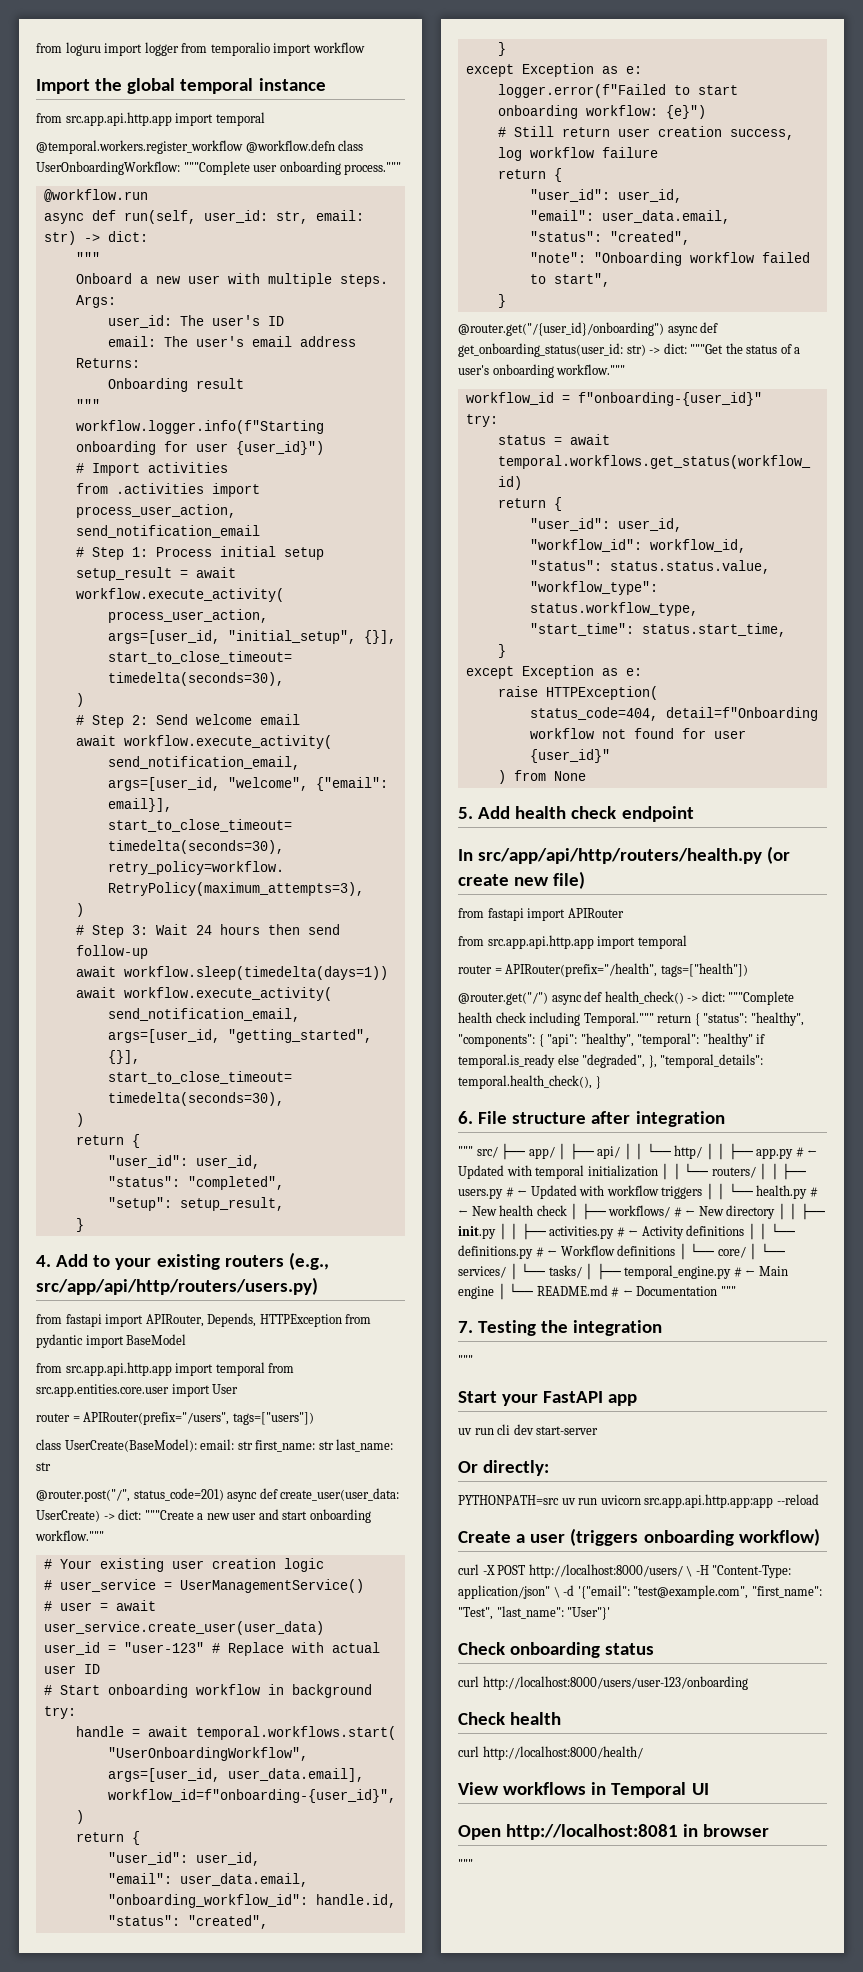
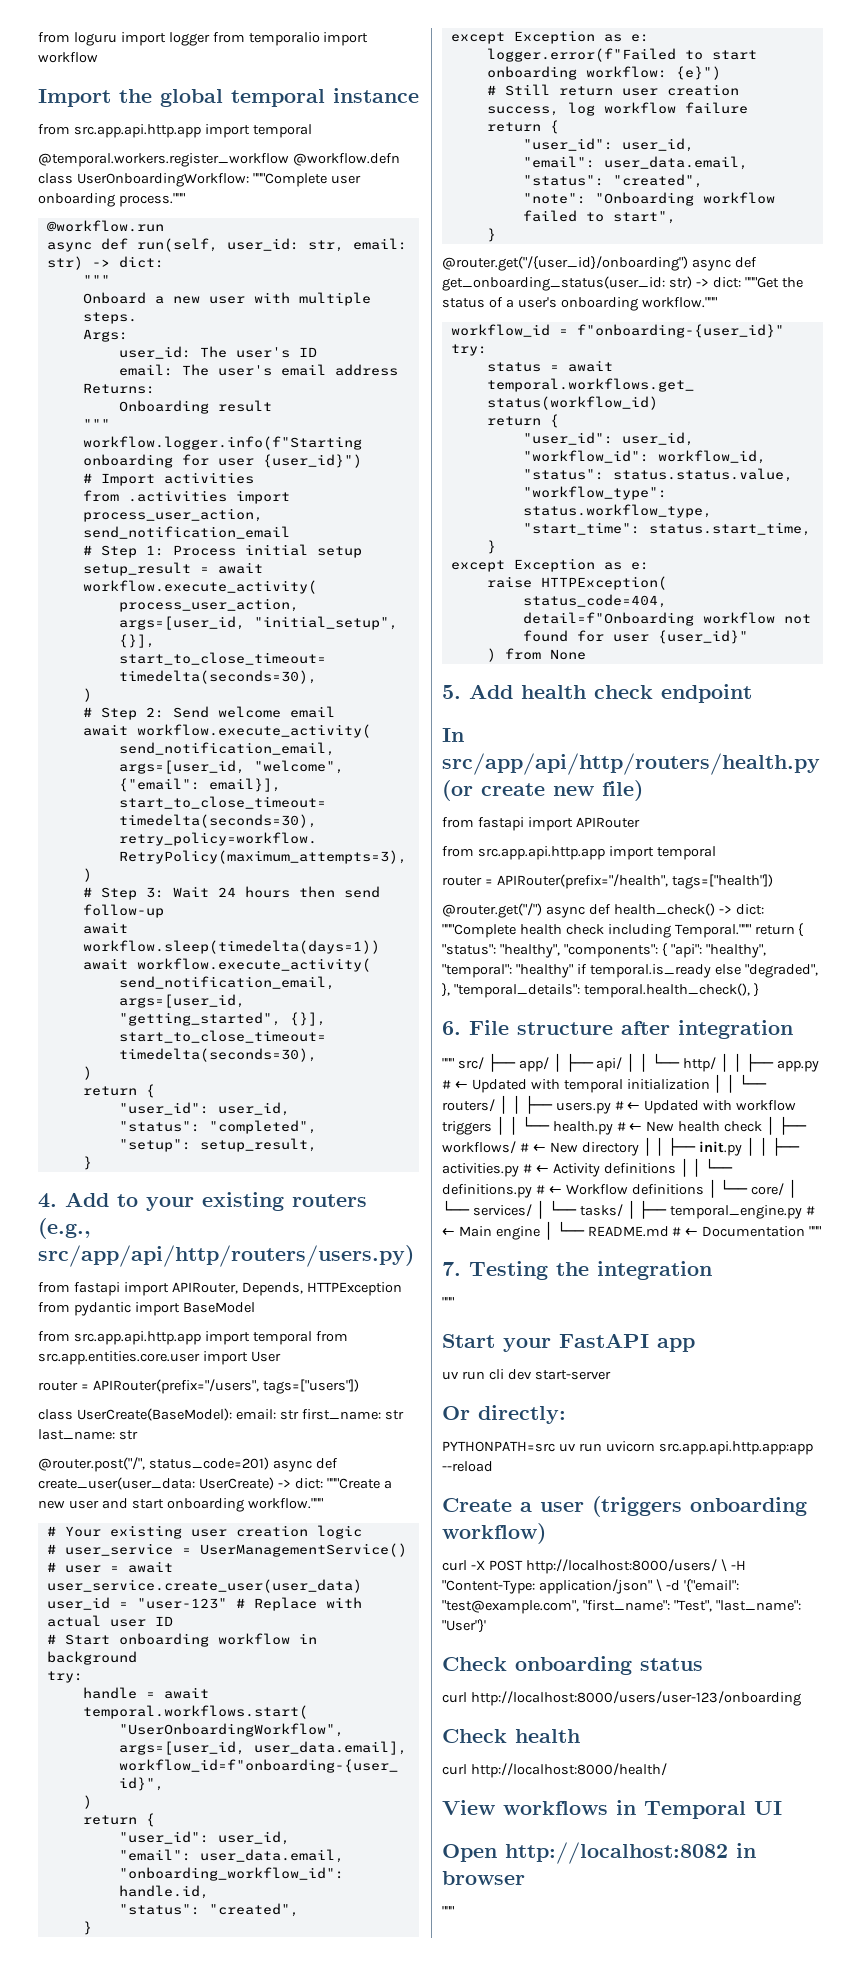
[506,1824,679,1840] http://localhost:8081 -> [505,1842,728,1864] http://localhost:8082

